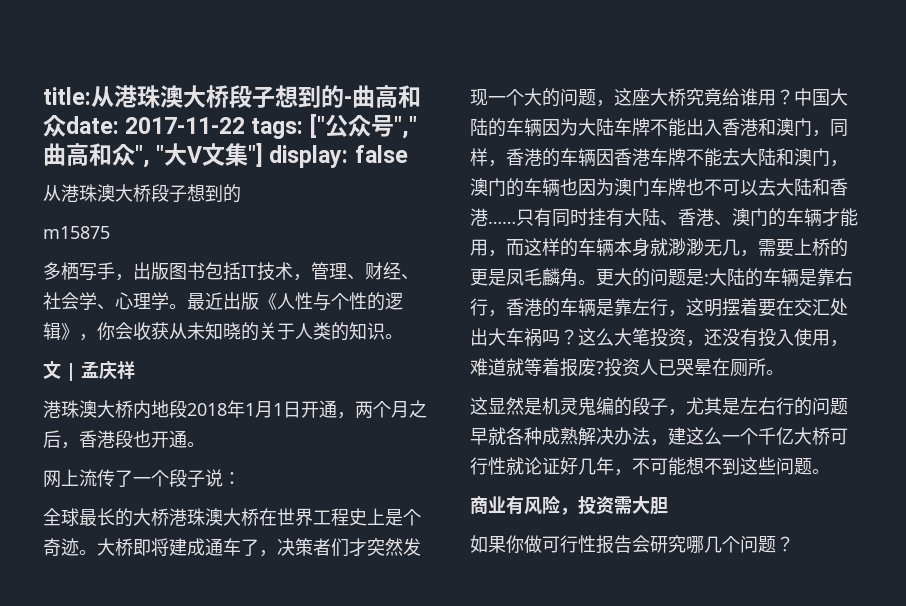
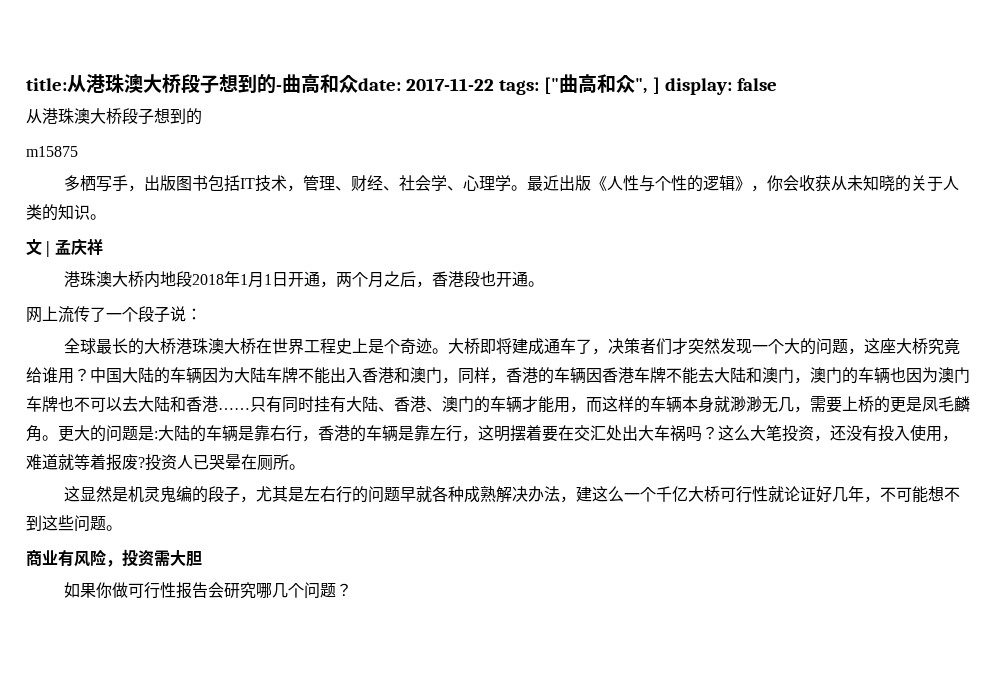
[324,114,417,139] 公众号"," -> (560, 85) none
[156,143,264,167] "大V文集"] -> [652,77,660,94] ]

